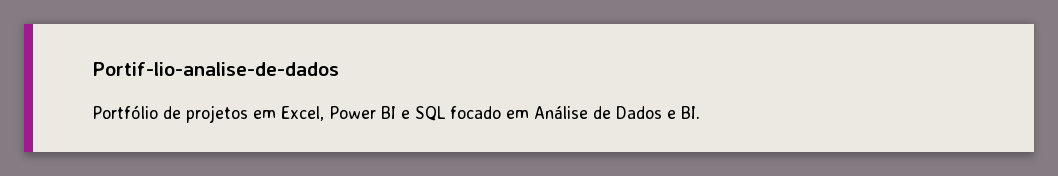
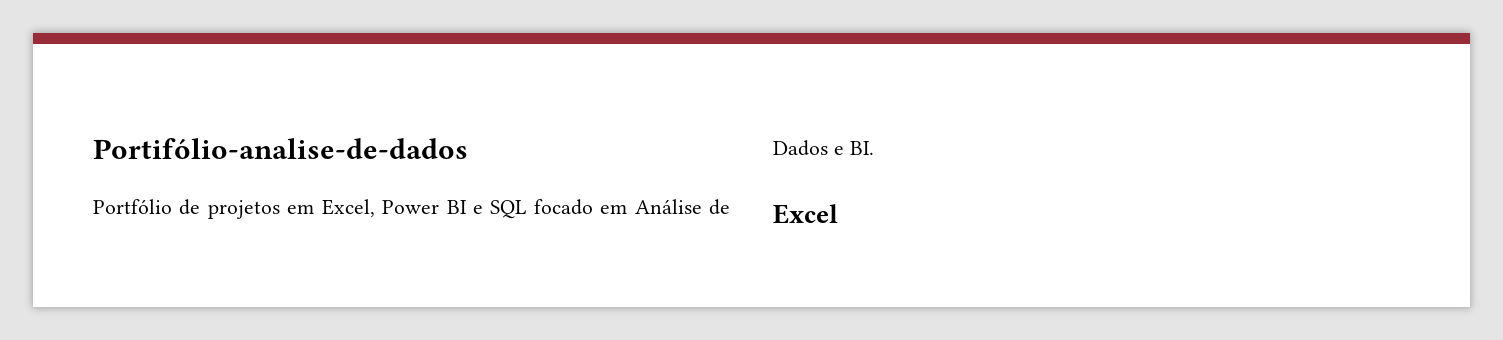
[92,62,339,76] Portif-lio-analise-de-dados -> [93,138,468,159] Portifólio-analise-de-dados
(700, 112) none -> [773,204,838,224] // Excel

